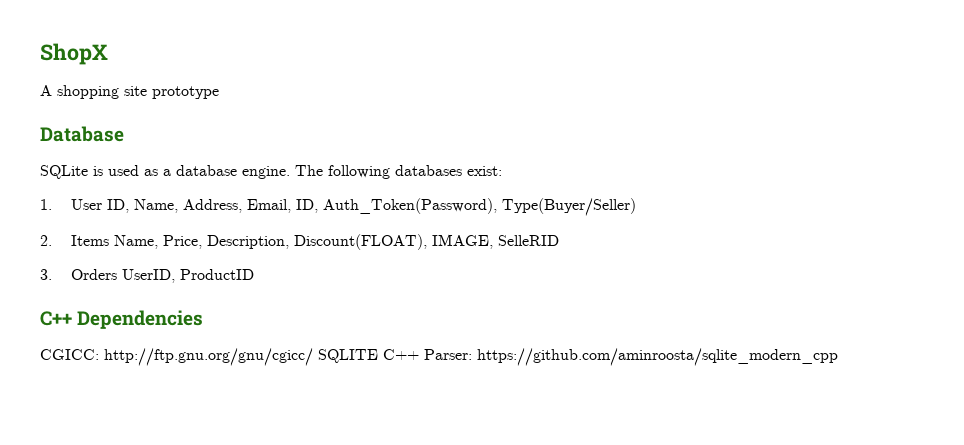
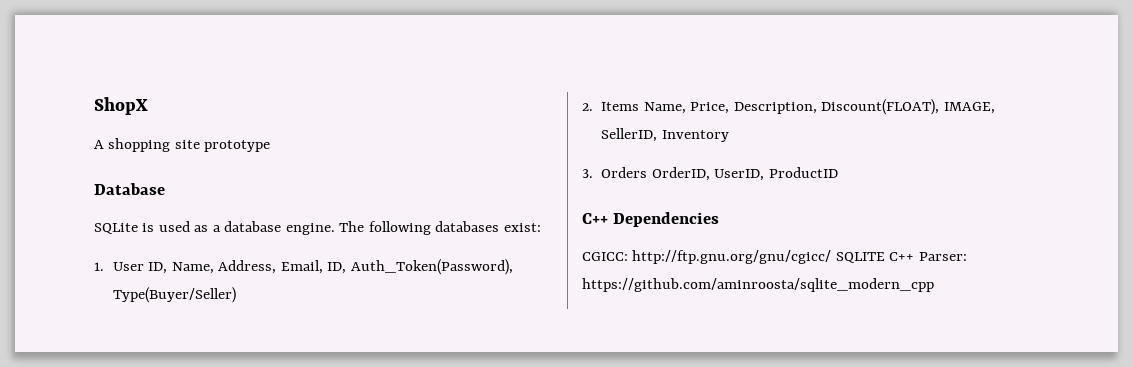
[497,235,559,246] SelleRID -> [601,128,729,142] SellerID, Inventory
(117, 274) none -> [651,167,710,181] OrderID,

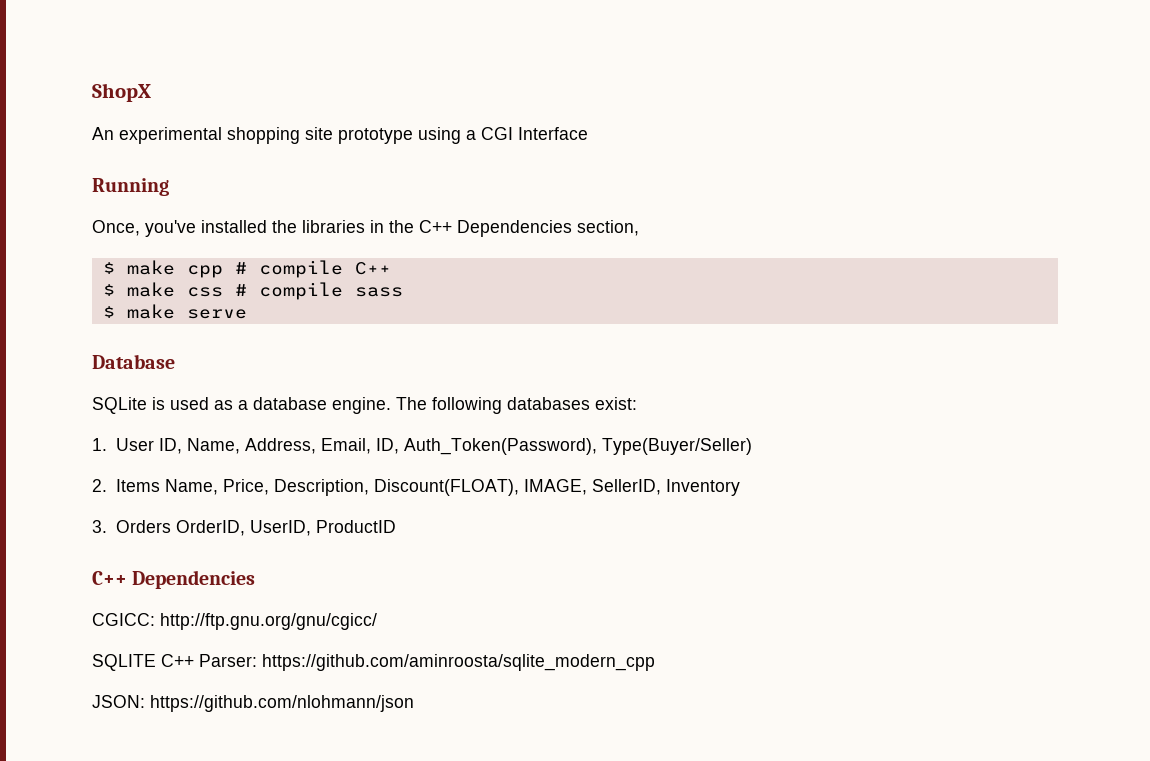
[94,140,104,149] A -> [92,127,222,144] An experimental
(271, 146) none -> [418,127,588,144] [92,178,169,196] [92,220,639,237] [102,260,391,278] [102,282,403,300] [102,304,247,319] using a CGI Interface // Running // Once, you've installed the libraries in the C++ Dependencies section, // $ make cpp # compile C++ // $ make css # compile sass // $ make serve
(832, 257) none -> (377, 621) //
(934, 285) none -> [92,695,414,712] // JSON: https://github.com/nlohmann/json

